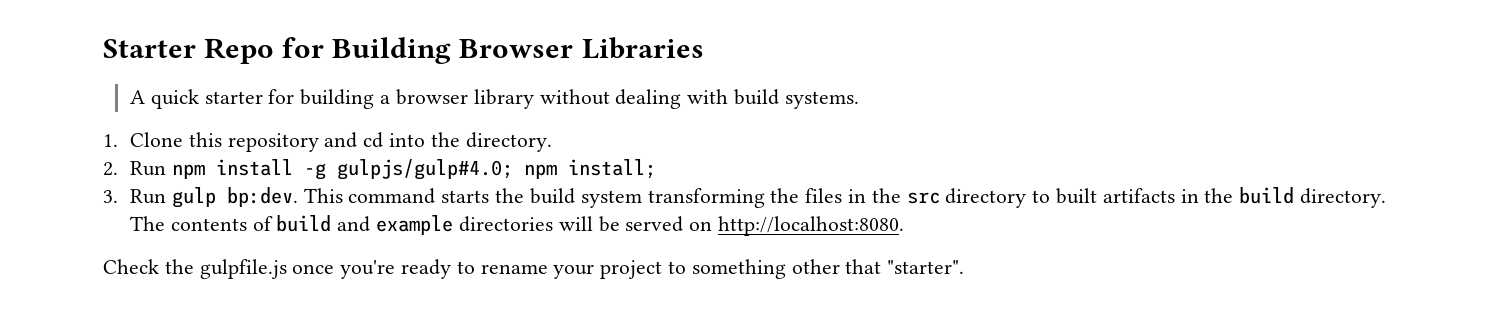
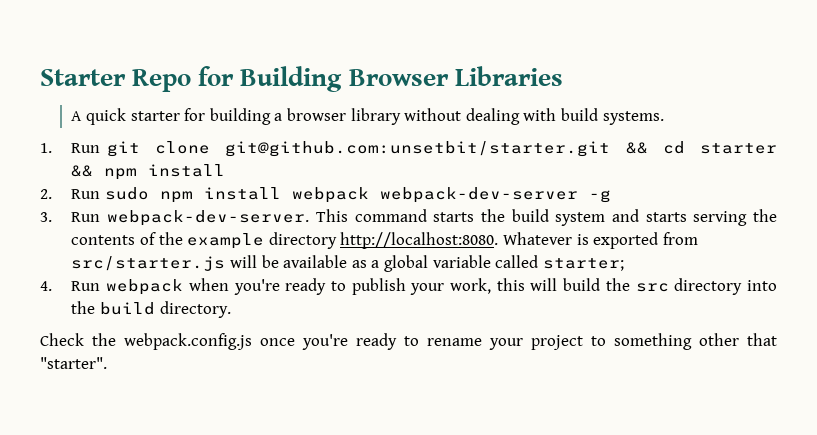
[130,132,552,152] Clone this repository and cd into the directory. -> [71,141,777,157] [71,164,226,180] Run git clone git@github.com:unsetbit/starter.git && cd starter && npm install
[171,159,293,179] npm install -> [105,187,579,203] sudo npm install webpack webpack-dev-server
[336,159,656,180] gulpjs/gulp#4.0; npm install; -> (612, 196) none
[171,187,298,208] gulp bp:dev. -> [107,210,310,226] webpack-dev-server.
[647,187,1386,208] [130,215,904,236] transforming the files in the src directory to built artifacts in the build directory. The contents of build and example directories will be served on http://localhost:8080. -> [611,209,777,226] [71,232,698,249] [71,255,624,272] [40,278,778,295] [71,301,231,318] and starts serving the contents of the example directory http://localhost:8080. Whatever is exported from src/starter.js will be available as a global variable called starter; // 4. Run webpack when you're ready to publish your work, this will build the src directory into the build directory.
[199,259,287,279] gulpfile.js -> [124,333,252,350] webpack.config.js

